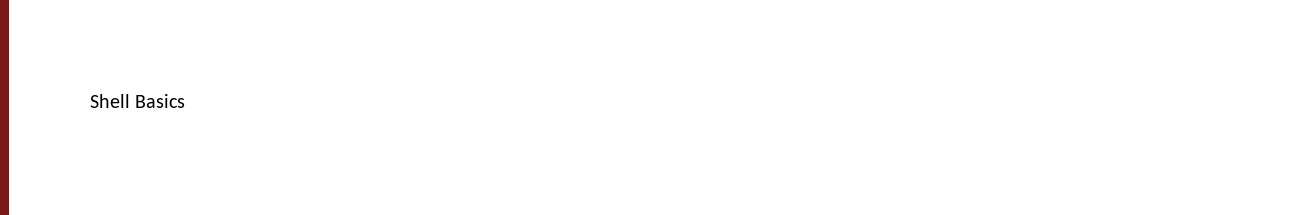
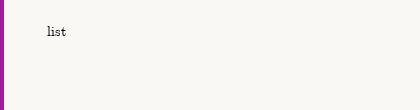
[90,94,186,108] Shell Basics -> [47,26,66,36] list

